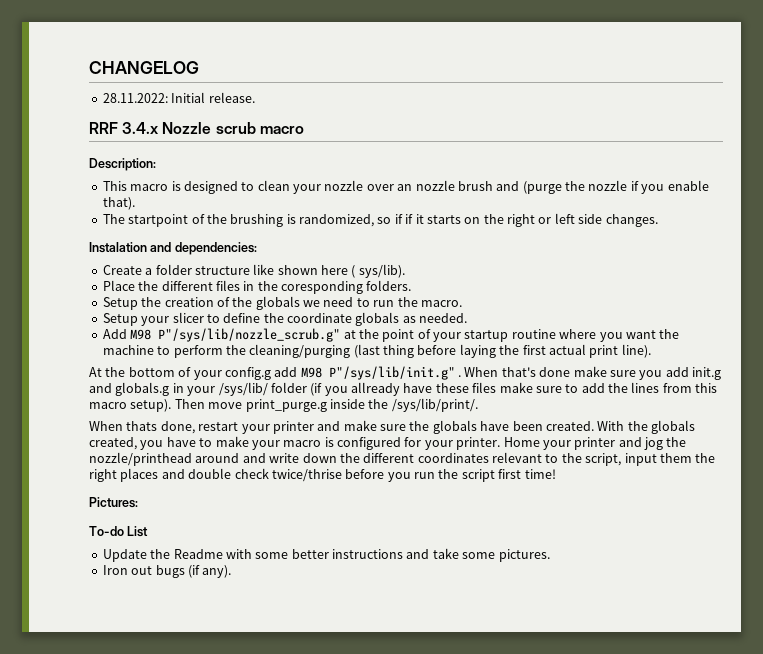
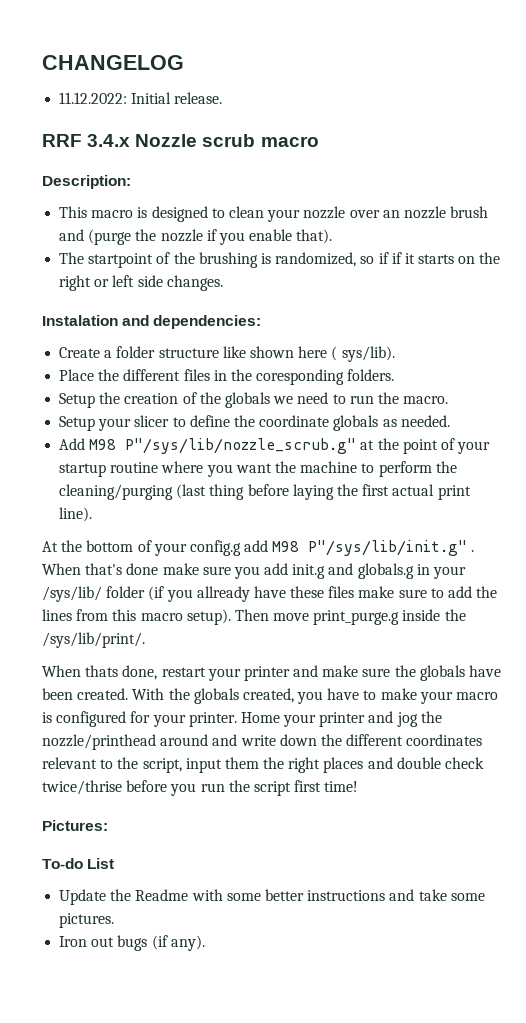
[102,93,168,103] 28.11.2022: -> [59,92,128,104] 11.12.2022:

